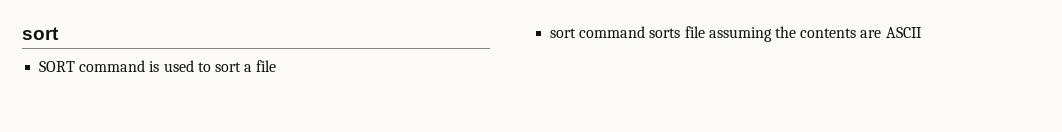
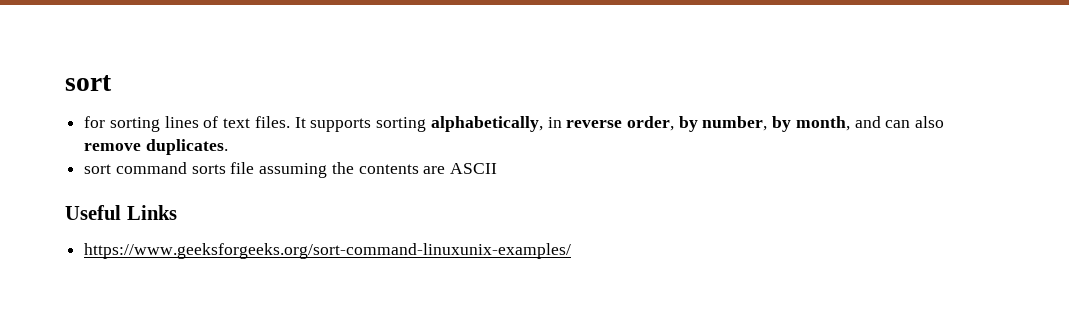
[39,60,277,72] SORT command is used to sort a file -> [84,116,945,132] [84,139,228,155] for sorting lines of text files. It supports sorting alphabetically, in reverse order, by number, by month, and can also remove duplicates.
(922, 32) none -> [65,205,177,220] [84,243,572,259] // Useful Links // https://www.geeksforgeeks.org/sort-command-linuxunix-examples/

